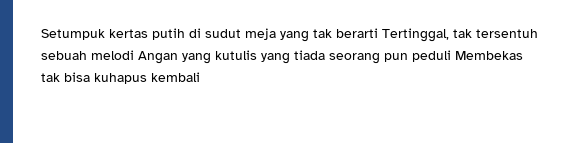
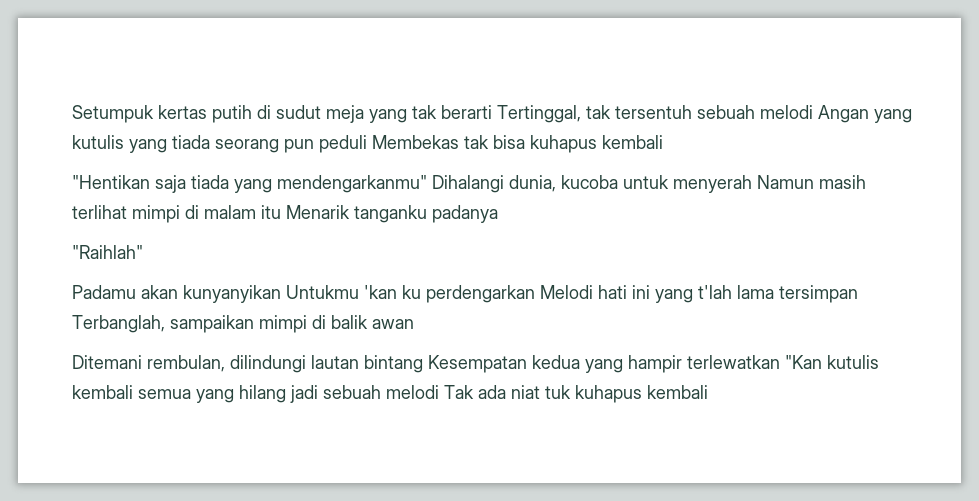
(200, 77) none -> [72,175,866,193] [72,205,498,223] [72,245,143,259] [72,285,858,303] [72,315,414,333] [72,355,879,373] [72,385,708,403] // "Hentikan saja tiada yang mendengarkanmu" Dihalangi dunia, kucoba untuk menyerah Namun masih terlihat mimpi di malam itu Menarik tanganku padanya // "Raihlah" // Padamu akan kunyanyikan Untukmu 'kan ku perdengarkan Melodi hati ini yang t'lah lama tersimpan Terbanglah, sampaikan mimpi di balik awan // Ditemani rembulan, dilindungi lautan bintang Kesempatan kedua yang hampir terlewatkan "Kan kutulis kembali semua yang hilang jadi sebuah melodi Tak ada niat tuk kuhapus kembali

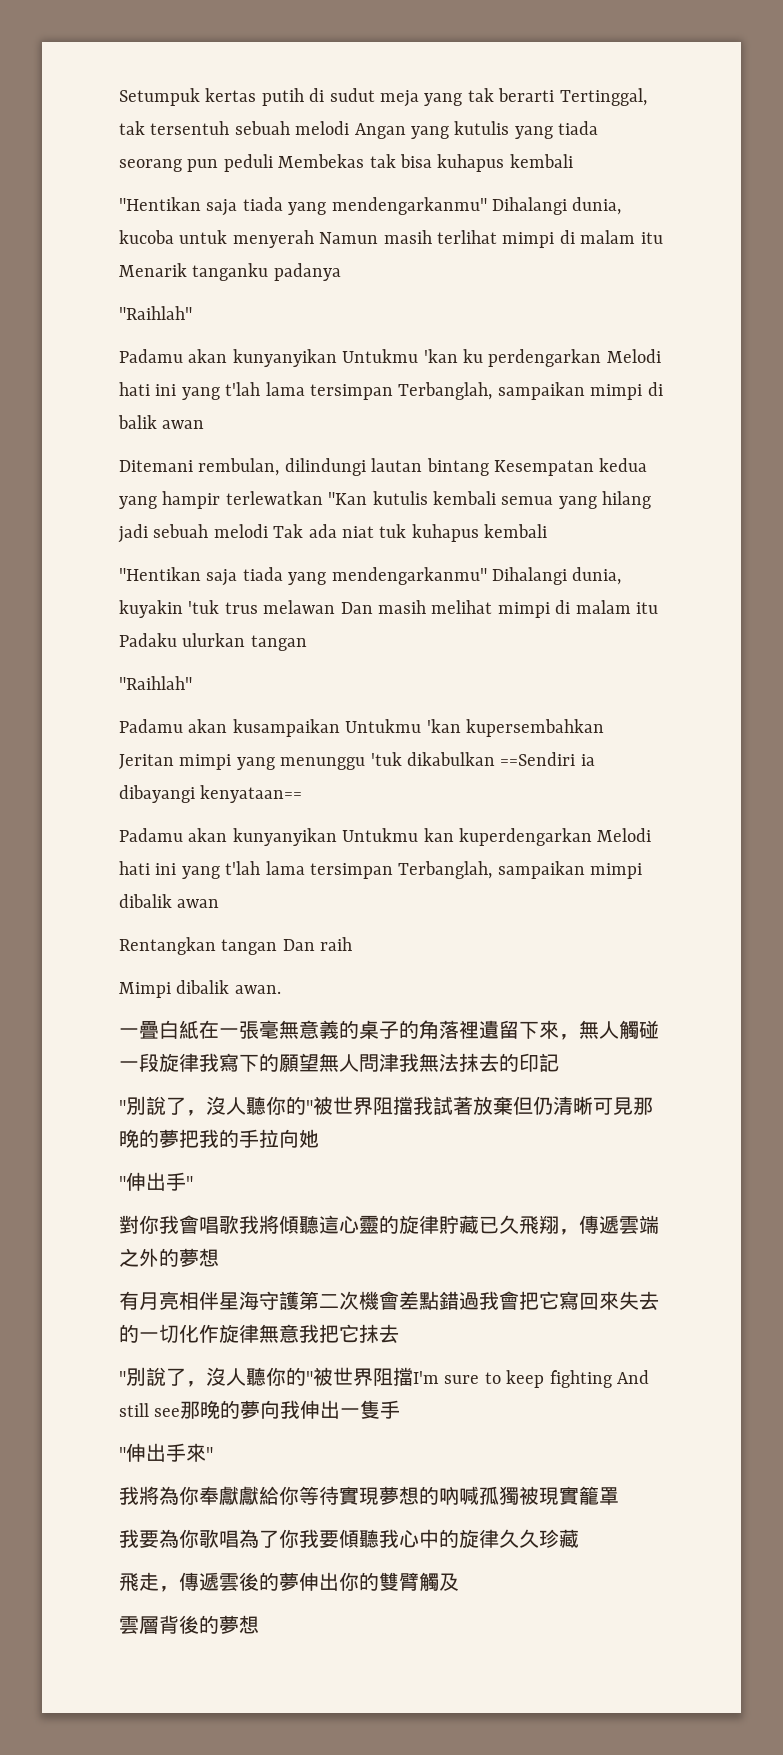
(708, 392) none -> [119,567,622,586] [119,600,658,618] [119,633,307,651] [119,676,192,690] [119,719,604,737] [119,752,595,770] [119,785,303,803] [119,828,652,846] [119,861,643,879] [119,894,220,908] [119,937,353,955] [119,980,281,998] [119,1020,659,1040] [119,1053,559,1072] [119,1096,653,1116] [119,1129,319,1148] [119,1172,193,1191] [119,1215,659,1235] [119,1248,219,1267] [119,1291,659,1310] [119,1324,399,1343] [119,1367,649,1388] [119,1400,401,1419] [119,1443,213,1462] [119,1486,619,1505] [119,1529,579,1548] [119,1572,459,1592] [119,1615,259,1634] // "Hentikan saja tiada yang mendengarkanmu" Dihalangi dunia, kuyakin 'tuk trus melawan Dan masih melihat mimpi di malam itu Padaku ulurkan tangan // "Raihlah" // Padamu akan kusampaikan Untukmu 'kan kupersembahkan Jeritan mimpi yang menunggu 'tuk dikabulkan ==Sendiri ia dibayangi kenyataan== // Padamu akan kunyanyikan Untukmu kan kuperdengarkan Melodi hati ini yang t'lah lama tersimpan Terbanglah, sampaikan mimpi dibalik awan // Rentangkan tangan Dan raih // Mimpi dibalik awan. // 一疊白紙在一張毫無意義的桌子的角落裡遺留下來，無人觸碰一段旋律我寫下的願望無人問津我無法抹去的印記 // "別說了，沒人聽你的"被世界阻擋我試著放棄但仍清晰可見那晚的夢把我的手拉向她 // "伸出手" // 對你我會唱歌我將傾聽這心靈的旋律貯藏已久飛翔，傳遞雲端之外的夢想 // 有月亮相伴星海守護第二次機會差點錯過我會把它寫回來失去的一切化作旋律無意我把它抹去 // "別說了，沒人聽你的"被世界阻擋I'm sure to keep fighting And still see那晚的夢向我伸出一隻手 // "伸出手來" // 我將為你奉獻獻給你等待實現夢想的吶喊孤獨被現實籠罩 // 我要為你歌唱為了你我要傾聽我心中的旋律久久珍藏 // 飛走，傳遞雲後的夢伸出你的雙臂觸及 // 雲層背後的夢想

